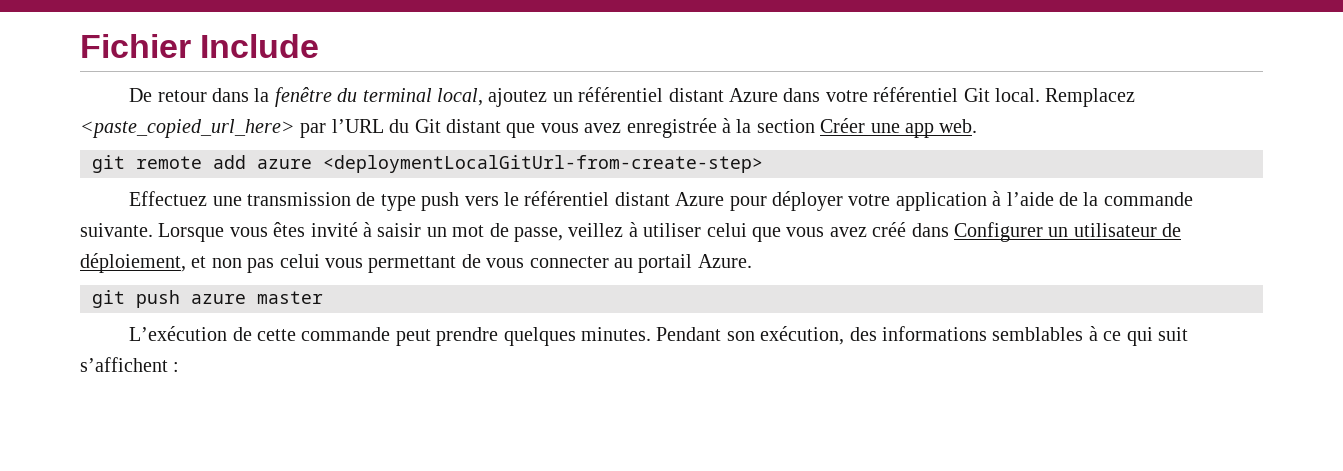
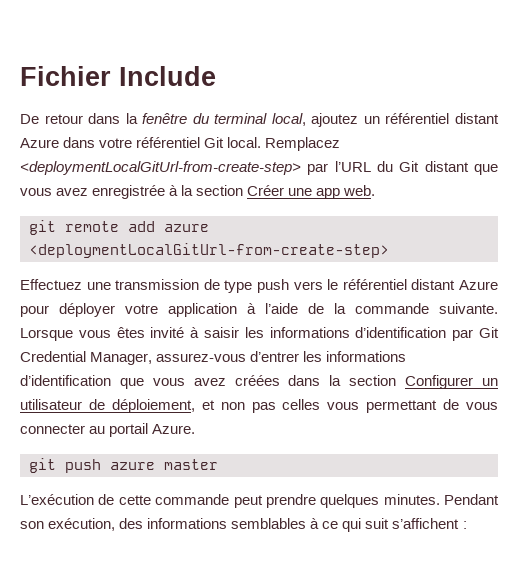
[80,119,295,138] <paste_copied_url_here> -> [20,161,301,175] <deploymentLocalGitUrl-from-create-step>
[426,222,949,242] un mot de passe, veillez à utiliser celui que vous avez créé dans -> [244,327,500,341] [20,351,407,365] [20,375,397,389] les informations d’identification par Git Credential Manager, assurez-vous d’entrer les informations d’identification que vous avez créées dans la section
[279,254,320,268] celui -> [282,399,321,410] celles

